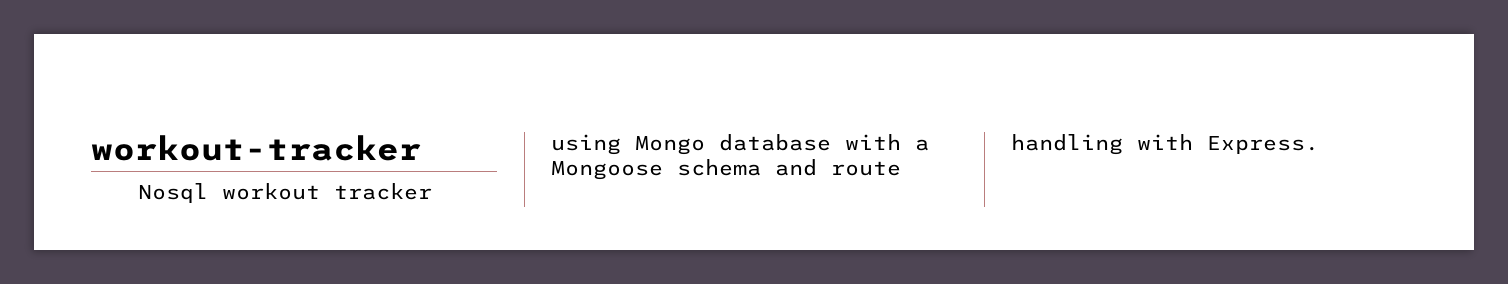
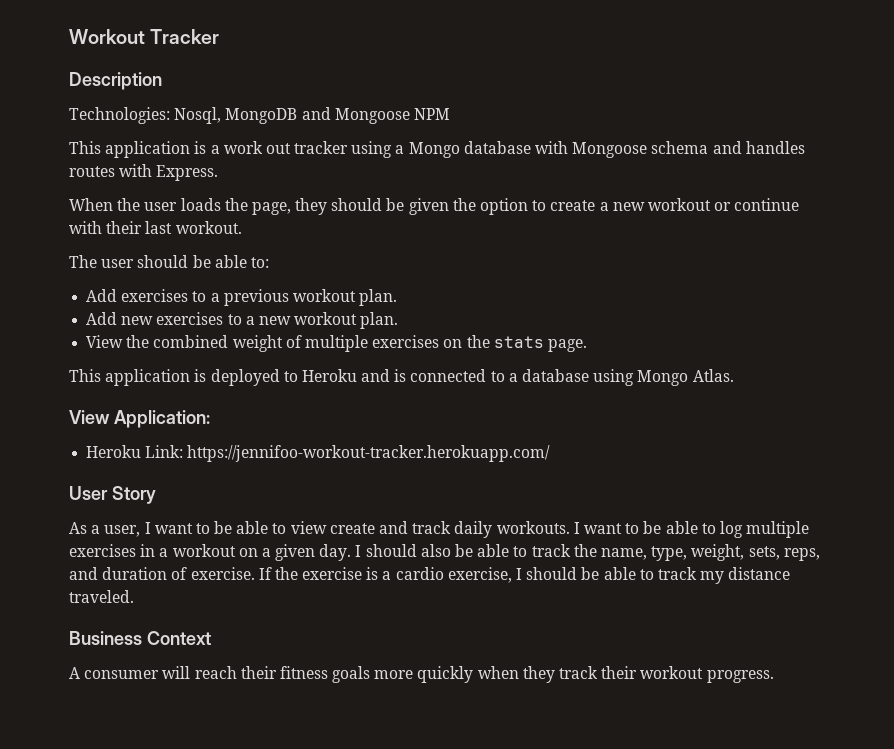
[91,135,421,161] [137,183,320,203] workout-tracker // Nosql workout -> [69,29,220,44] [69,72,162,90] [69,107,450,124] [69,141,291,158] Workout Tracker // Description // Technologies: Nosql, MongoDB and Mongoose NPM // This application is a work out
(621, 144) none -> [395,145,405,154] a
[915,139,929,151] a -> (569, 147) none
[831,161,901,176] [1011,134,1123,155] route handling -> [745,141,805,154] [69,166,115,177] handles routes
(1319, 145) none -> [69,198,800,215] [69,221,242,234] [69,255,269,268] [86,289,398,306] [86,312,399,329] [86,335,587,352] [69,369,734,386] [69,410,210,428] [86,445,551,462] [69,486,156,504] [69,521,810,538] [69,544,820,561] [69,567,791,584] [69,590,134,603] [69,631,211,645] [69,666,774,683] // When the user loads the page, they should be given the option to create a new workout or continue with their last workout. // The user should be able to: // Add exercises to a previous workout plan. // Add new exercises to a new workout plan. // View the combined weight of multiple exercises on the stats page. // This application is deployed to Heroku and is connected to a database using Mongo Atlas. // View Application: // Heroku Link: https://jennifoo-workout-tracker.herokuapp.com/ // User Story // As a user, I want to be able to view create and track daily workouts. I want to be able to log multiple exercises in a workout on a given day. I should also be able to track the name, type, weight, sets, reps, and duration of exercise. If the exercise is a cardio exercise, I should be able to track my distance traveled. // Business Context // A consumer will reach their fitness goals more quickly when they track their workout progress.

